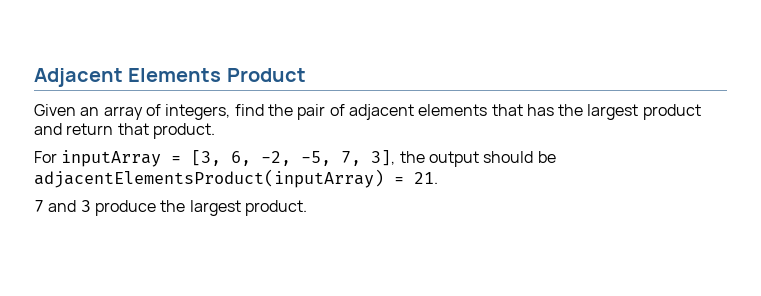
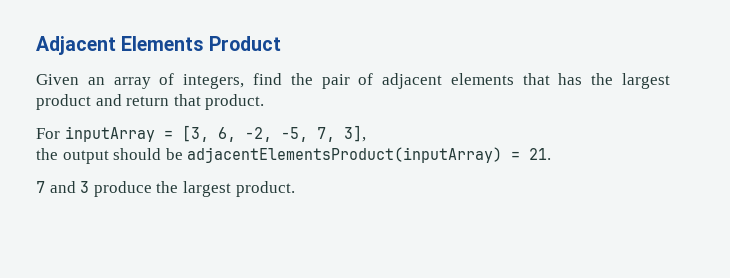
(396, 158) none -> (366, 133) //

